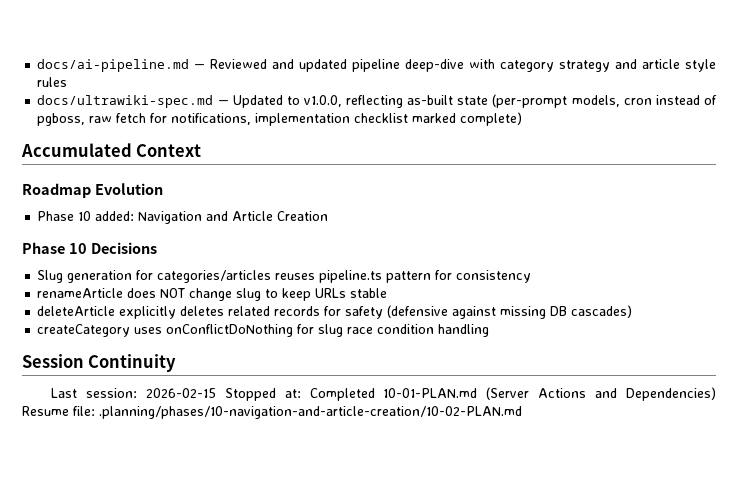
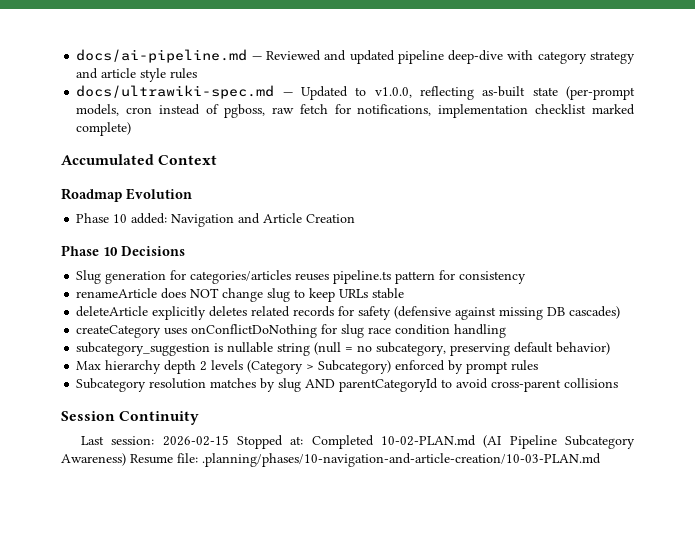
(490, 330) none -> [76,342,611,356] [76,360,539,374] [76,378,619,392] // subcategory_suggestion is nullable string (null = no subcategory, preserving default behavior) // Max hierarchy depth 2 levels (Category > Subcategory) enforced by prompt rules // Subcategory resolution matches by slug AND parentCategoryId to avoid cross-parent collisions
[383,387,716,401] 10-01-PLAN.md (Server Actions and Dependencies) -> [381,435,635,449] [61,453,126,466] 10-02-PLAN.md (AI Pipeline Subcategory Awareness)
[99,406,522,419] .planning/phases/10-navigation-and-article-creation/10-02-PLAN.md -> [202,453,601,467] .planning/phases/10-navigation-and-article-creation/10-03-PLAN.md

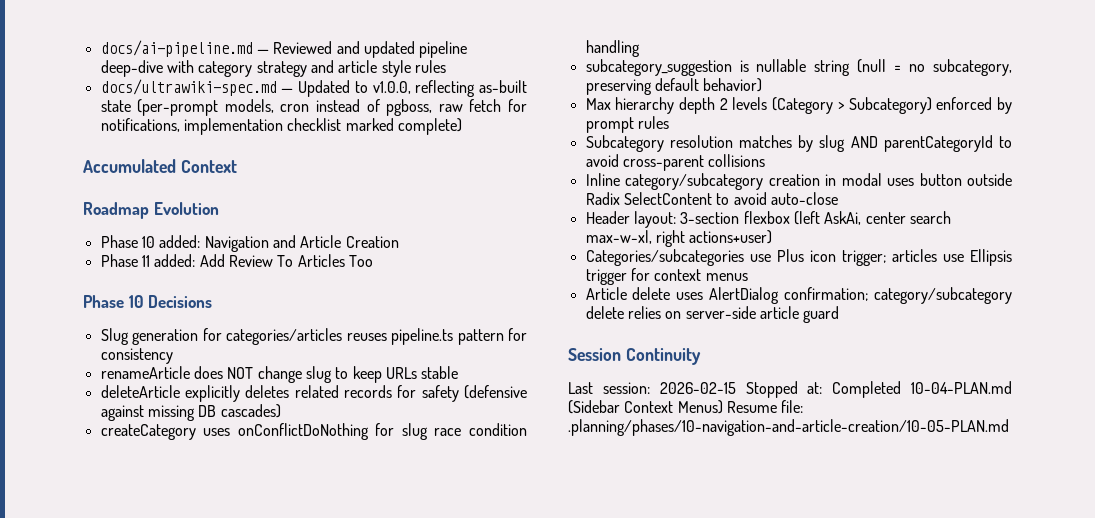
(356, 218) none -> [100,254,373,267] // Phase 11 added: Add Review To Articles Too
(619, 383) none -> [585,173,1012,190] [585,192,838,205] [585,211,951,228] [585,230,773,247] [585,249,1012,266] [585,268,748,285] [585,287,1012,304] [585,306,840,323] // Inline category/subcategory creation in modal uses button outside Radix SelectContent to avoid auto-close // Header layout: 3-section flexbox (left AskAi, center search max-w-xl, right actions+user) // Categories/subcategories use Plus icon trigger; articles use Ellipsis trigger for context menus // Article delete uses AlertDialog confirmation; category/subcategory delete relies on server-side article guard
[381,435,635,449] [61,453,126,466] 10-02-PLAN.md (AI Pipeline Subcategory Awareness) -> [911,381,1012,394] [568,400,723,414] 10-04-PLAN.md (Sidebar Context Menus)
[202,453,601,467] .planning/phases/10-navigation-and-article-creation/10-03-PLAN.md -> [568,419,1009,436] .planning/phases/10-navigation-and-article-creation/10-05-PLAN.md

